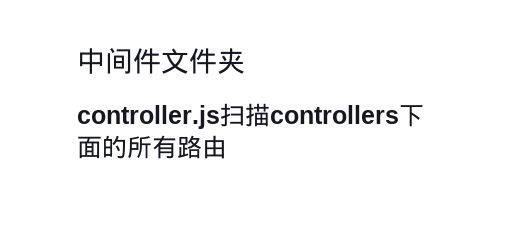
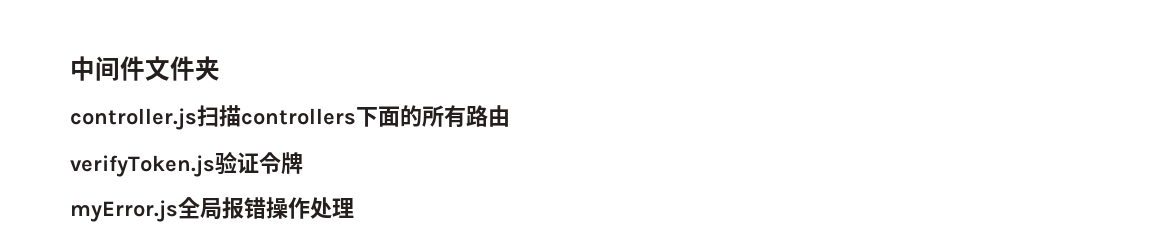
(227, 147) none -> [70,151,303,177] [70,197,354,222] // verifyToken.js验证令牌 // myError.js全局报错操作处理

